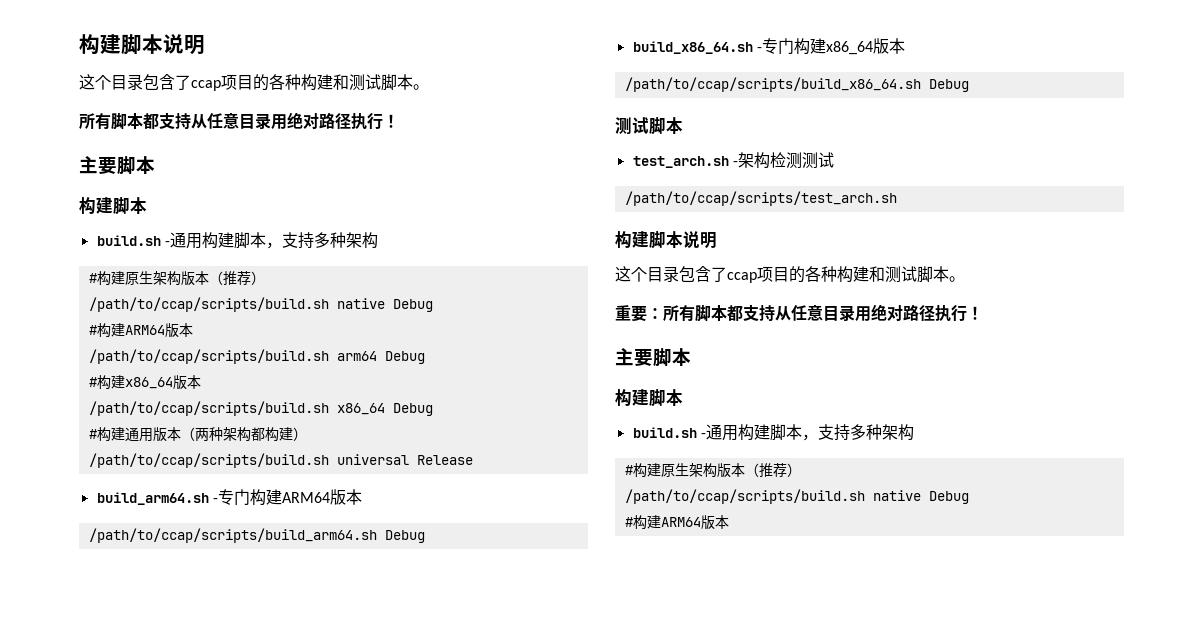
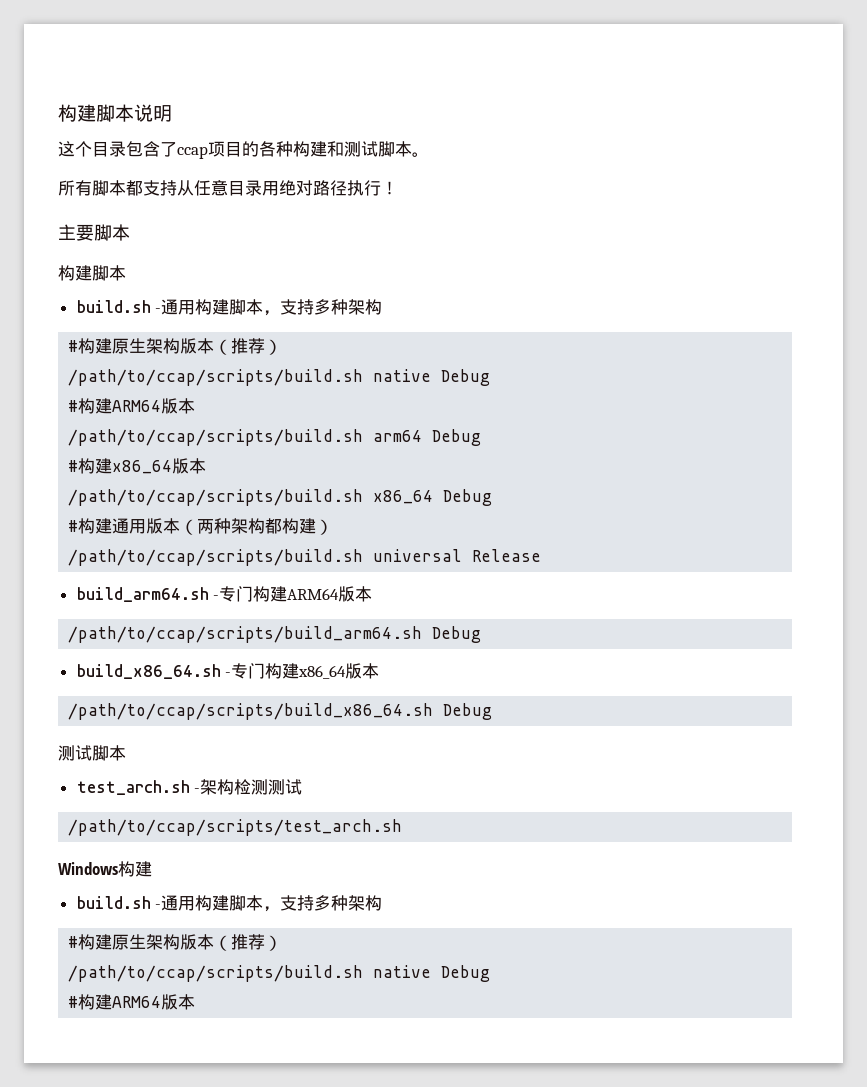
[615,231,717,249] [615,266,965,283] [615,304,983,322] [615,348,691,367] [615,389,683,406] 构建脚本说明 // 这个目录包含了ccap项目的各种构建和测试脚本。 // 重要：所有脚本都支持从任意目录用绝对路径执行！ // 主要脚本 // 构建脚本 -> [58,861,152,877] Windows构建

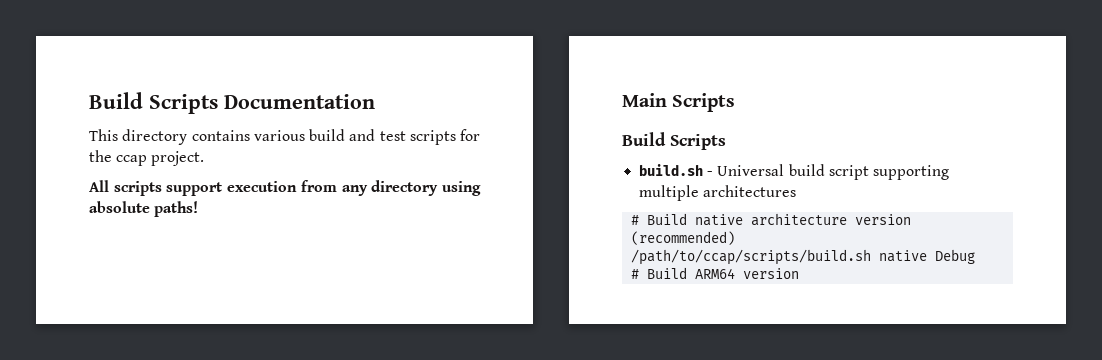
[58,104,172,122] [58,141,429,159] [58,180,398,196] [58,224,130,241] [58,265,126,281] [76,299,383,316] [68,338,283,355] [68,369,491,386] [68,398,196,414] [68,429,482,446] [68,458,207,474] [68,489,493,506] [68,518,334,535] [68,549,542,566] [76,586,373,602] [68,626,482,643] [76,663,380,679] [68,703,493,720] [58,745,126,761] [76,779,303,795] [68,819,403,836] [58,861,152,877] [76,895,383,912] [68,934,283,951] [68,965,491,982] [68,994,196,1010] 构建脚本说明 // 这个目录包含了ccap项目的各种构建和测试脚本。 // 所有脚本都支持从任意目录用绝对路径执行！ // 主要脚本 // 构建脚本 // build.sh -通用构建脚本，支持多种架构 // #构建原生架构版本（推荐） // /path/to/ccap/scripts/build.sh native Debug // #构建ARM64版本 // /path/to/ccap/scripts/build.sh arm64 Debug // #构建x86_64版本 // /path/to/ccap/scripts/build.sh x86_64 Debug // #构建通用版本（两种架构都构建） // /path/to/ccap/scripts/build.sh universal Release // build_arm64.sh -专门构建ARM64版本 // /path/to/ccap/scripts/build_arm64.sh Debug // build_x86_64.sh -专门构建x86_64版本 // /path/to/ccap/scripts/build_x86_64.sh Debug // 测试脚本 // test_arch.sh -架构检测测试 // /path/to/ccap/scripts/test_arch.sh // Windows构建 // build.sh -通用构建脚本，支持多种架构 // #构建原生架构版本（推荐） // /path/to/ccap/scripts/build.sh native Debug // #构建ARM64版本 -> [89,92,375,114] [89,129,480,145] [89,150,205,166] [89,180,481,196] [89,201,199,217] [622,93,736,112] [622,132,726,150] [639,164,949,180] [639,185,797,201] [631,213,912,226] [631,231,736,245] [631,249,976,265] [631,267,800,279] Build Scripts Documentation // This directory contains various build and test scripts for the ccap project. // All scripts support execution from any directory using absolute paths! // Main Scripts // Build Scripts // build.sh - Universal build script supporting multiple architectures // # Build native architecture version (recommended) // /path/to/ccap/scripts/build.sh native Debug // # Build ARM64 version

